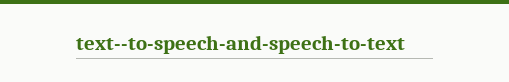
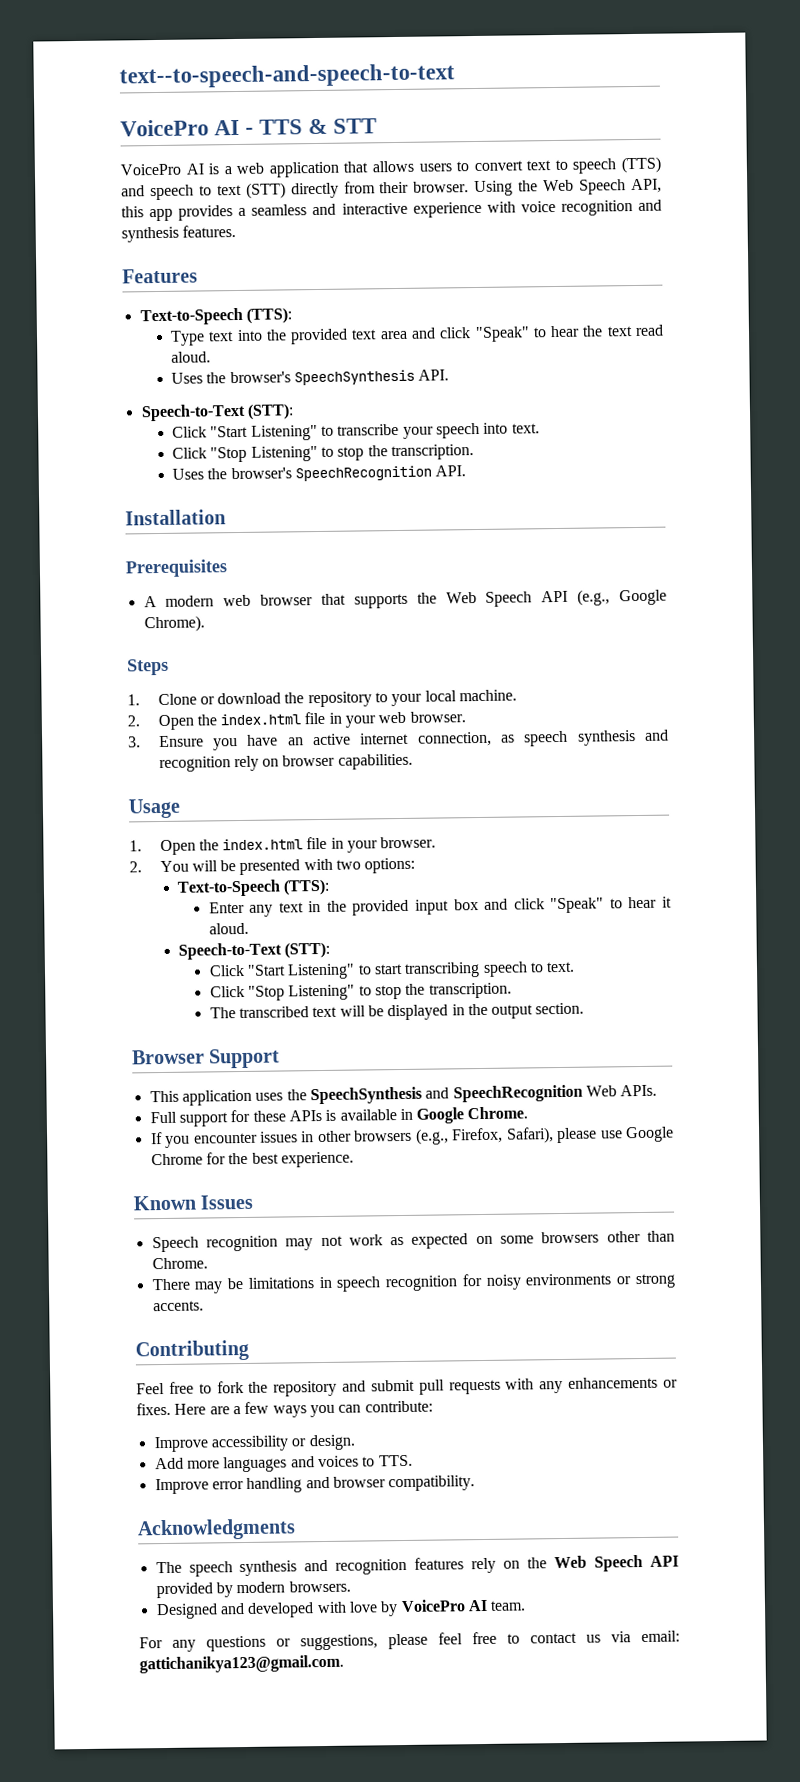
(405, 44) none -> [120,118,378,137] [120,156,661,178] [121,178,662,201] [121,199,662,222] [121,225,237,243] [122,268,198,284] [139,307,292,326] [170,324,664,346] [171,351,212,363] [171,369,450,386] [140,403,294,422] [172,422,540,441] [172,444,475,463] [172,465,467,482] [125,509,226,526] [125,559,228,578] [143,589,668,609] [143,615,205,633] [127,658,169,676] [127,689,518,708] [127,711,466,731] [128,729,669,751] [158,753,413,773] [128,798,181,819] [129,836,437,856] [129,857,416,876] [177,878,331,897] [208,896,672,917] [208,922,249,935] [178,941,331,960] [208,961,576,980] [209,982,512,1001] [209,1002,585,1021] [131,1048,281,1069] [149,1084,658,1106] [149,1106,529,1127] [150,1126,674,1148] [150,1151,354,1168] [133,1194,254,1211] [151,1230,675,1253] [151,1257,208,1270] [151,1273,676,1294] [152,1300,204,1312] [135,1339,249,1362] [136,1376,678,1397] [136,1400,433,1418] [153,1434,356,1453] [154,1454,413,1473] [154,1475,476,1495] [137,1518,296,1541] [155,1554,679,1577] [155,1580,351,1599] [155,1599,527,1620] [139,1630,680,1652] [139,1654,344,1674] // VoicePro AI - TTS & STT // VoicePro AI is a web application that allows users to convert text to speech (TTS) and speech to text (STT) directly from their browser. Using the Web Speech API, this app provides a seamless and interactive experience with voice recognition and synthesis features. // Features // Text-to-Speech (TTS): // Type text into the provided text area and click "Speak" to hear the text read aloud. // Uses the browser's SpeechSynthesis API. // Speech-to-Text (STT): // Click "Start Listening" to transcribe your speech into text. // Click "Stop Listening" to stop the transcription. // Uses the browser's SpeechRecognition API. // Installation // Prerequisites // A modern web browser that supports the Web Speech API (e.g., Google Chrome). // Steps // 1. Clone or download the repository to your local machine. // 2. Open the index.html file in your web browser. // 3. Ensure you have an active internet connection, as speech synthesis and recognition rely on browser capabilities. // Usage // 1. Open the index.html file in your browser. // 2. You will be presented with two options: // Text-to-Speech (TTS): // Enter any text in the provided input box and click "Speak" to hear it aloud. // Speech-to-Text (STT): // Click "Start Listening" to start transcribing speech to text. // Click "Stop Listening" to stop the transcription. // The transcribed text will be displayed in the output section. // Browser Support // This application uses the SpeechSynthesis and SpeechRecognition Web APIs. // Full support for these APIs is available in Google Chrome. // If you encounter issues in other browsers (e.g., Firefox, Safari), please use Google Chrome for the best experience. // Known Issues // Speech recognition may not work as expected on some browsers other than Chrome. // There may be limitations in speech recognition for noisy environments or strong accents. // Contributing // Feel free to fork the repository and submit pull requests with any enhancements or fixes. Here are a few ways you can contribute: // Improve accessibility or design. // Add more languages and voices to TTS. // Improve error handling and browser compatibility. // Acknowledgments // The speech synthesis and recognition features rely on the Web Speech API provided by modern browsers. // Designed and developed with love by VoicePro AI team. // For any questions or suggestions, please feel free to contact us via email: gattichanikya123@gmail.com.

